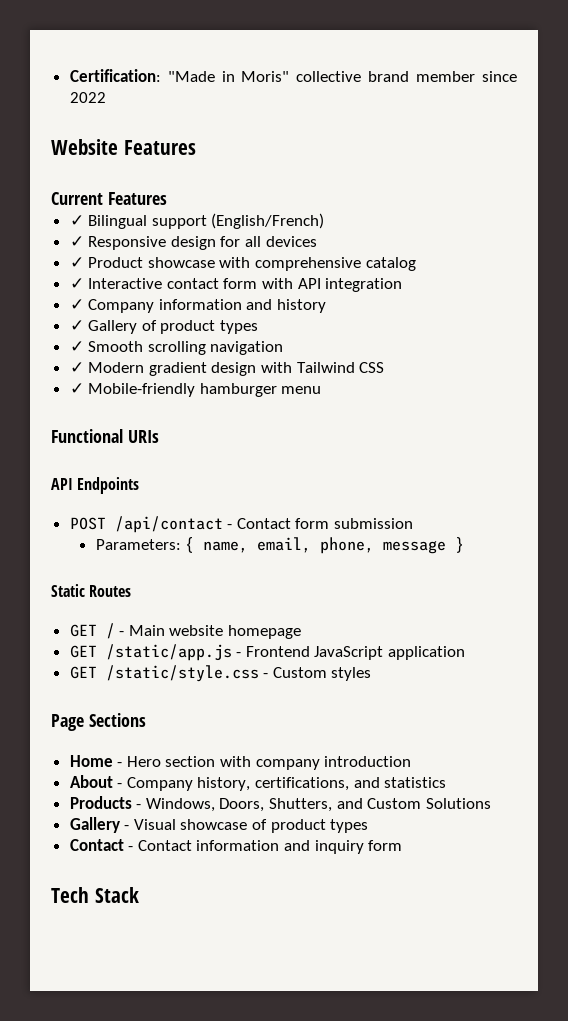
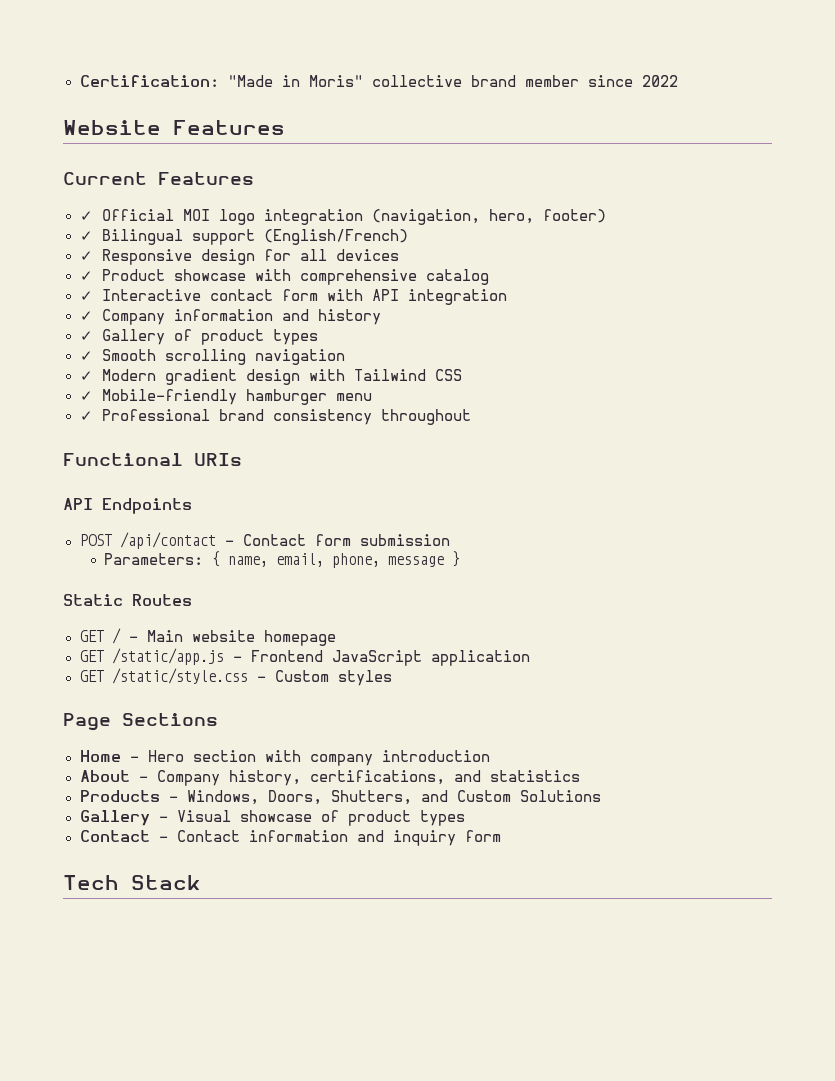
(167, 198) none -> [79,209,606,225] // ✓ Official MOI logo integration (navigation, hero, footer)
(322, 390) none -> [79,409,471,425] // ✓ Professional brand consistency throughout

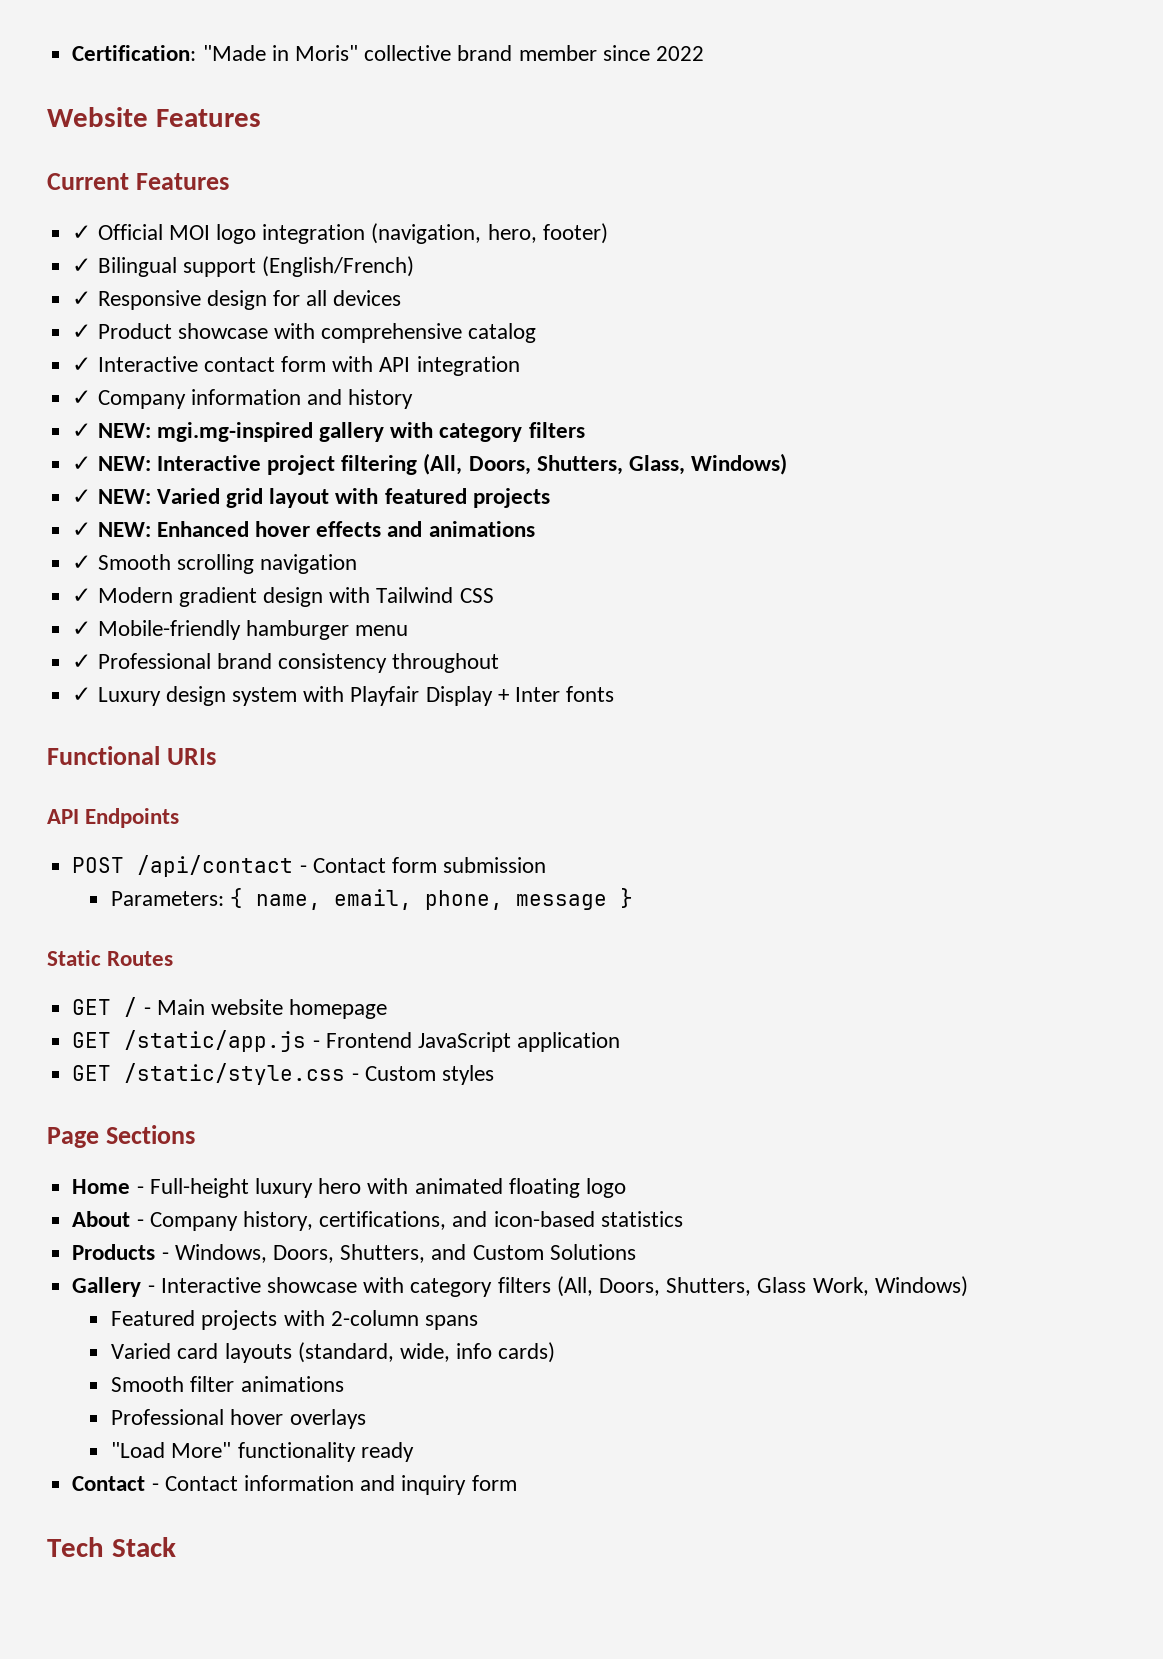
[101,329,318,345] Gallery of product types -> [97,422,585,442] [72,453,788,475] [72,488,550,508] [72,521,535,537] NEW: mgi.mg-inspired gallery with category filters // ✓ NEW: Interactive project filtering (All, Doors, Shutters, Glass, Windows) // ✓ NEW: Varied grid layout with featured projects // ✓ NEW: Enhanced hover effects and animations
(471, 417) none -> [72,686,615,706] // ✓ Luxury design system with Playfair Display + Inter fonts
[147,750,490,766] Hero section with company introduction -> [149,1178,626,1198] Full-height luxury hero with animated floating logo
(481, 776) none -> [493,1211,595,1227] icon-based
[176,810,465,826] Visual showcase of product types -> [160,1276,968,1297] [111,1310,479,1330] [111,1342,556,1363] [111,1376,344,1392] [111,1409,366,1429] [111,1442,414,1462] Interactive showcase with category filters (All, Doors, Shutters, Glass Work, Windows) // Featured projects with 2-column spans // Varied card layouts (standard, wide, info cards) // Smooth filter animations // Professional hover overlays // "Load More" functionality ready

